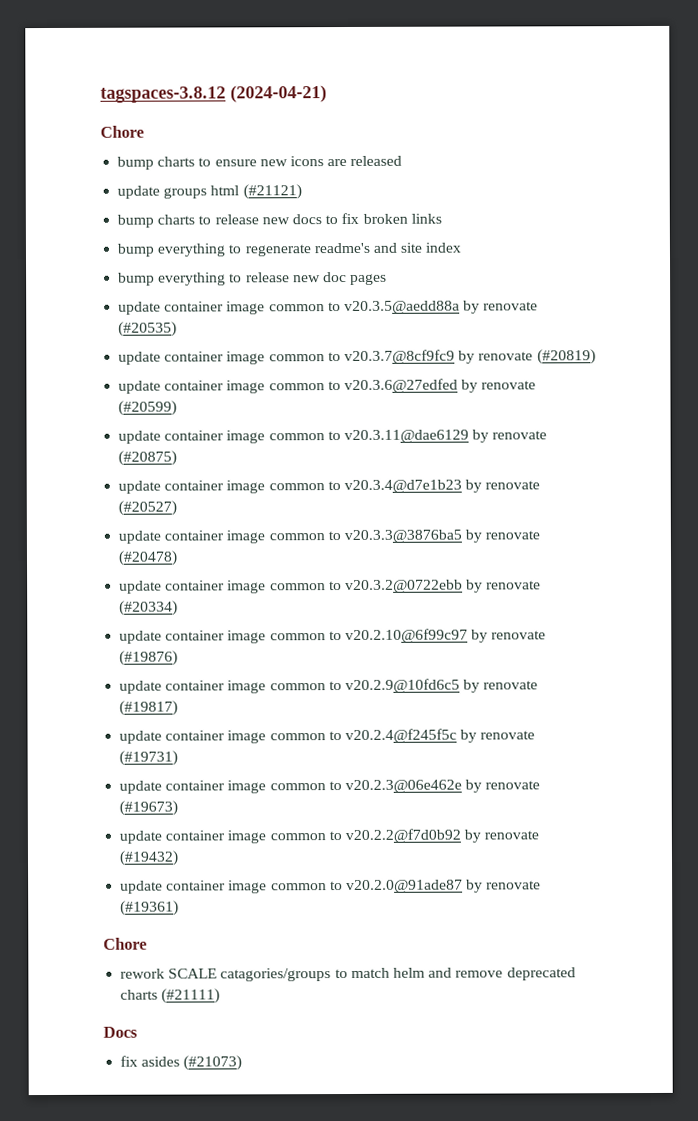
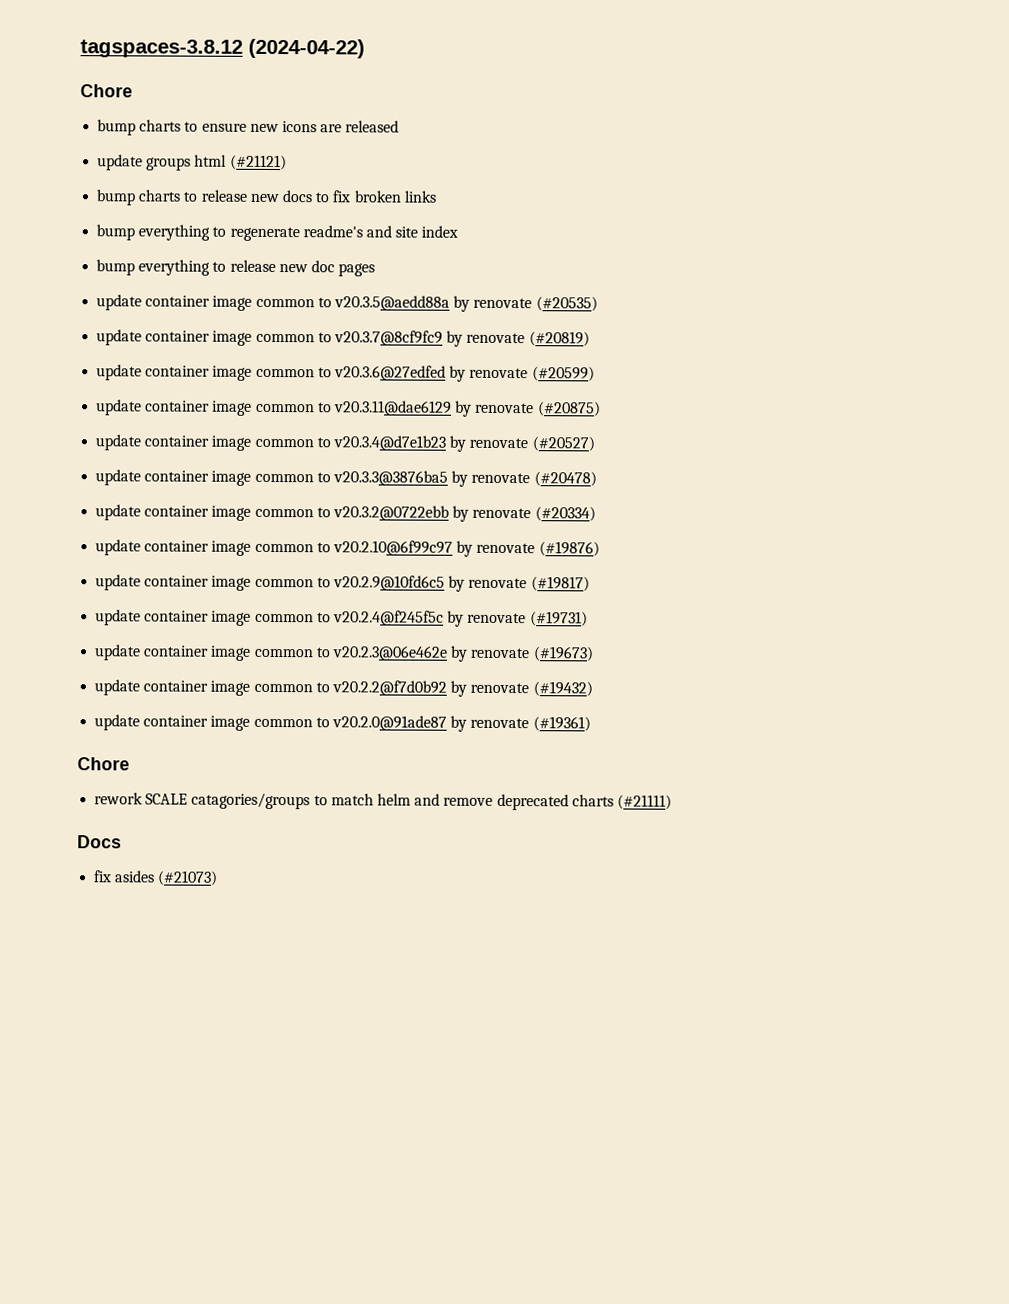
[230,85,327,103] (2024-04-21) -> [248,38,365,59] (2024-04-22)

